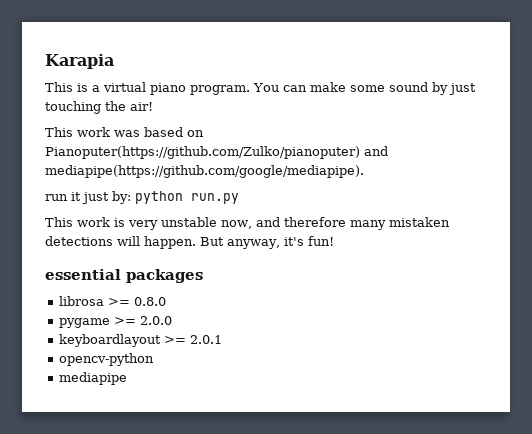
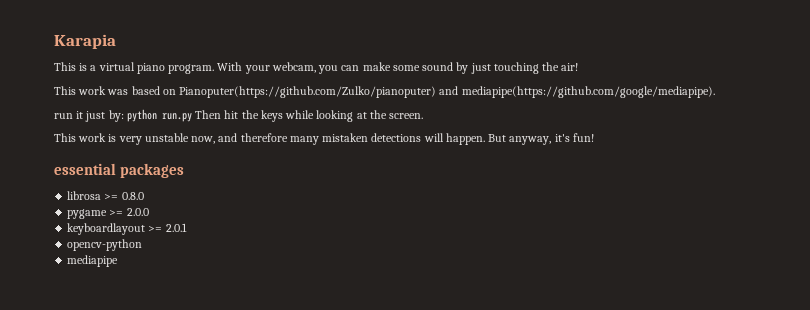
[253,83,279,92] You -> [217,62,339,74] With your webcam, you
(239, 198) none -> [195,110,424,122] Then hit the keys while looking at the screen.

